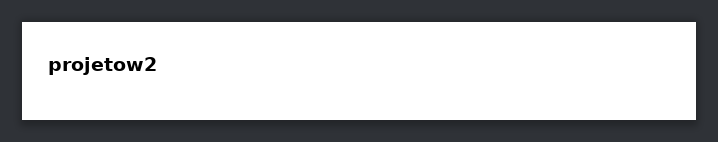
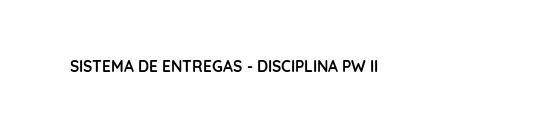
[48,57,157,75] projetow2 -> [70,59,379,72] SISTEMA DE ENTREGAS - DISCIPLINA PW II

